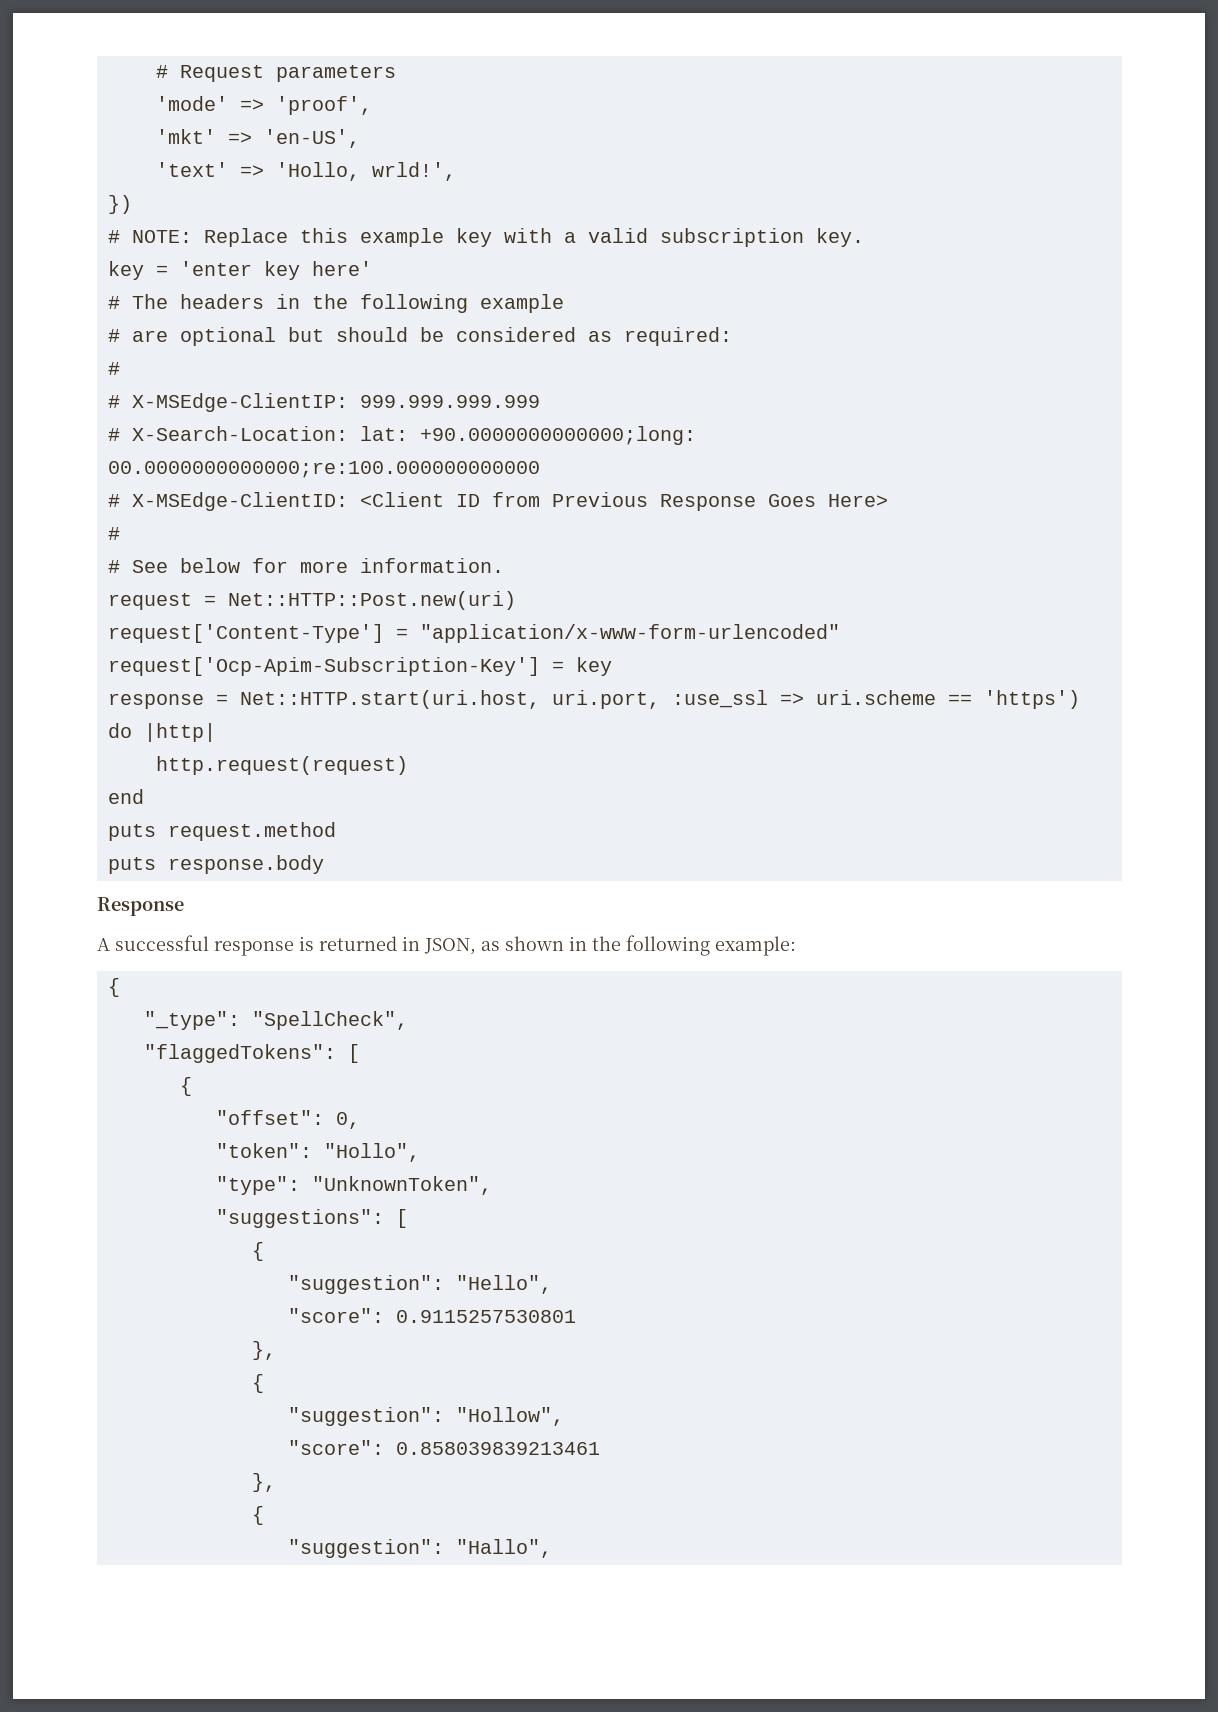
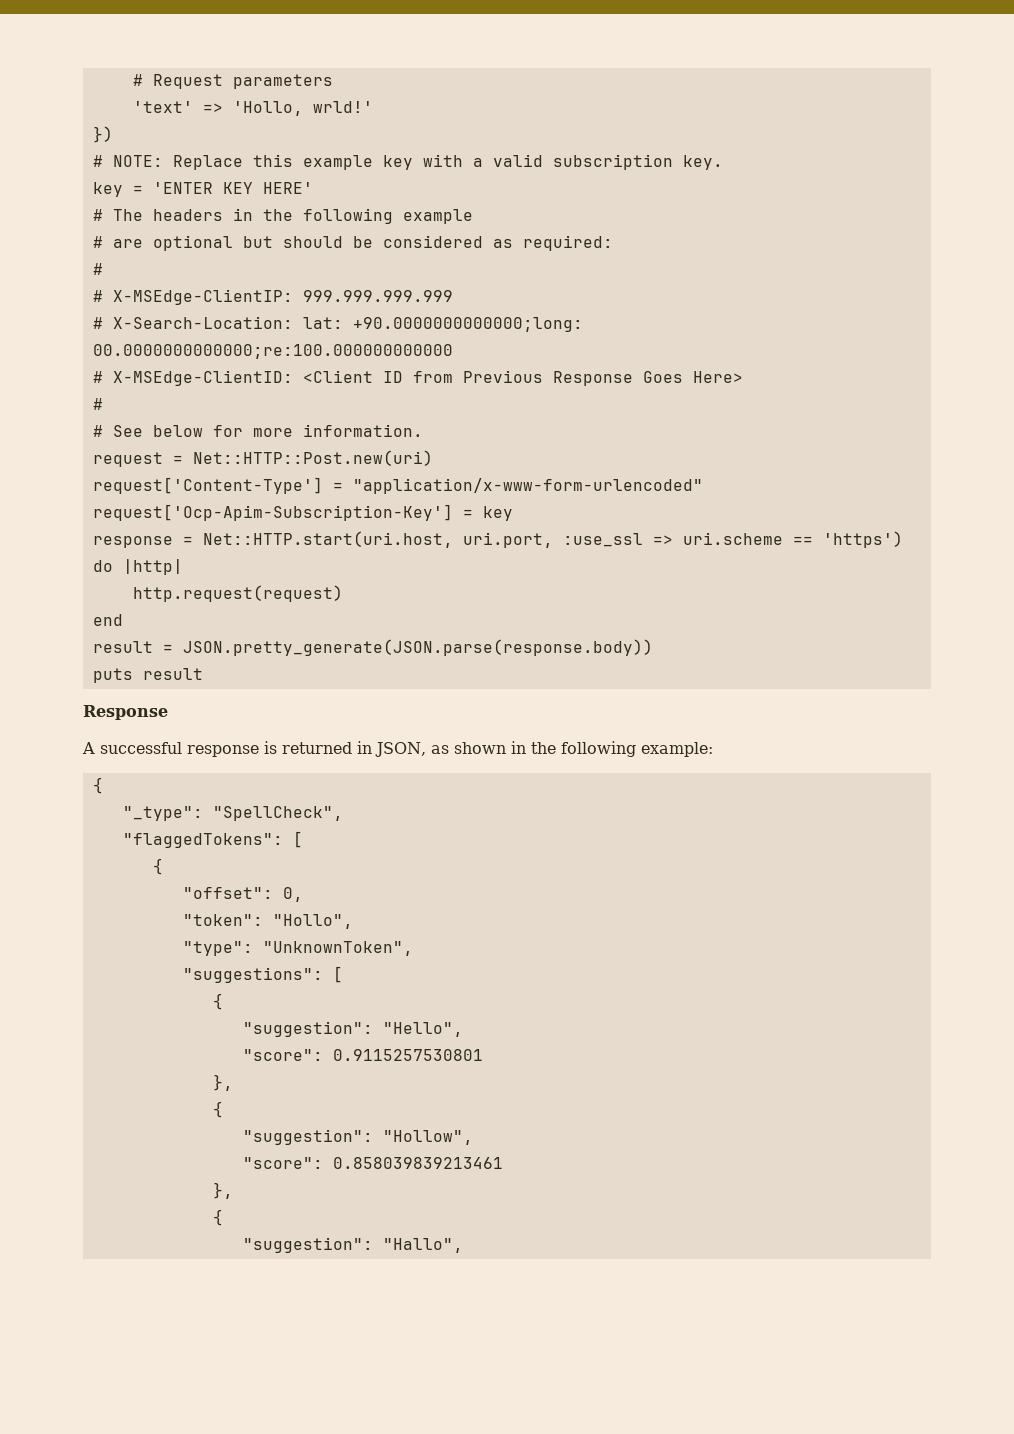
[155,96,372,115] [155,129,360,148] // 'mode' => 'proof', // 'mkt' => 'en-US', -> (333, 81) none
[371,162,456,181] wrld!', -> [312,101,373,113] wrld!'
[179,261,372,280] 'enter key here' -> [152,182,313,194] 'ENTER KEY HERE'
[107,822,336,841] [107,855,324,874] puts request.method // puts response.body -> [92,639,653,656] [92,668,203,683] result = JSON.pretty_generate(JSON.parse(response.body)) // puts result

